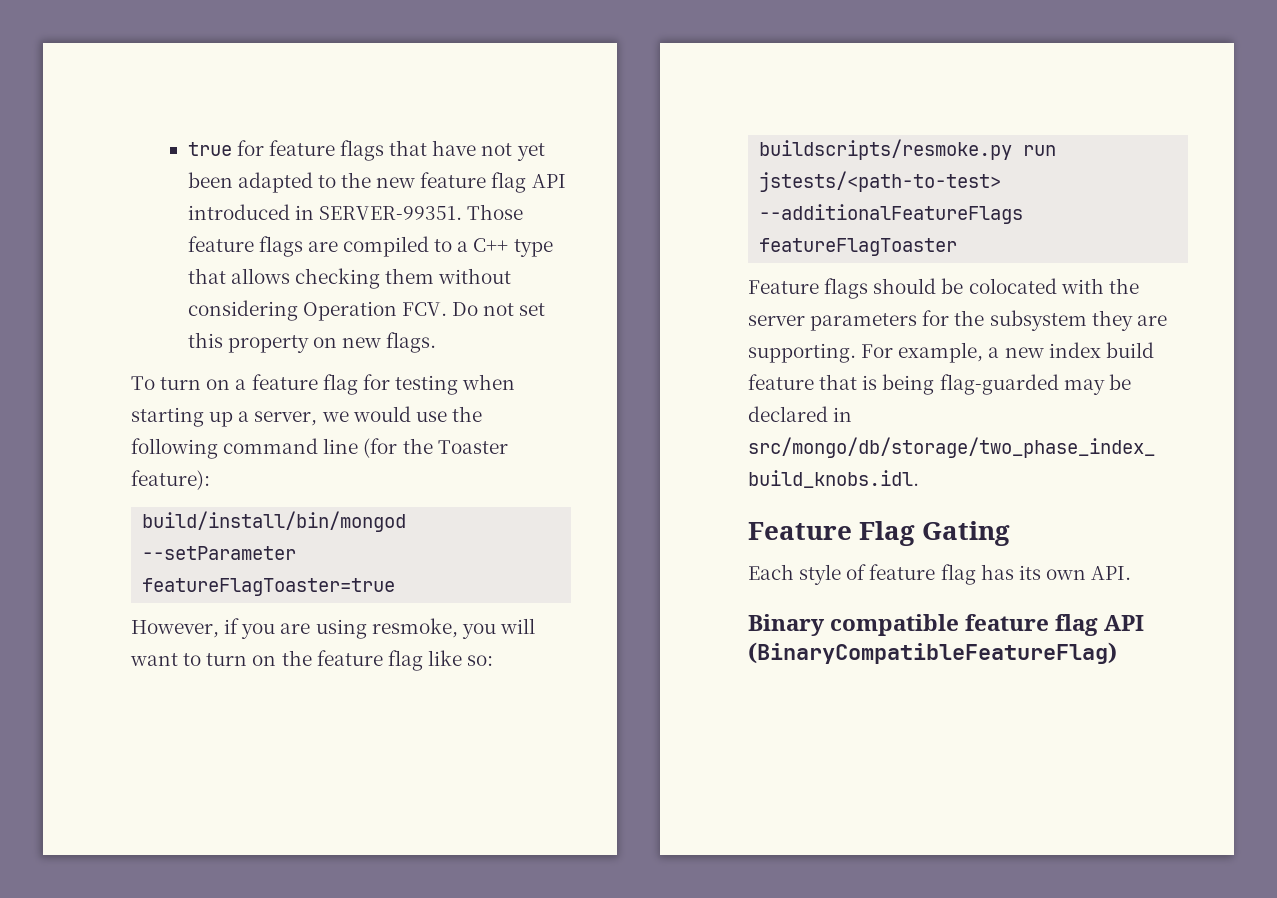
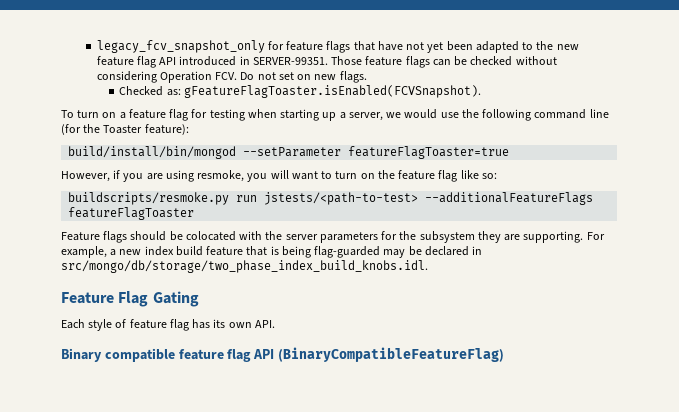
[187,142,232,156] true -> [96,40,265,53] legacy_fcv_snapshot_only
[307,236,553,257] [187,268,434,289] are compiled to a C++ type that allows checking them -> [432,56,513,66] can be checked
[187,332,309,353] this property -> (294, 76) none
(437, 342) none -> [119,85,481,98] // Checked as: gFeatureFlagToaster.isEnabled(FCVSnapshot).

